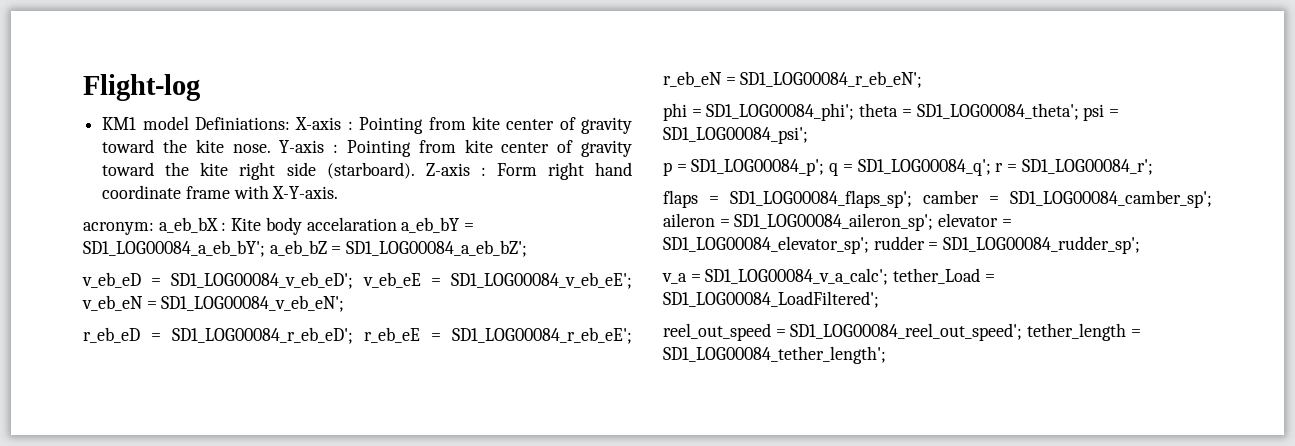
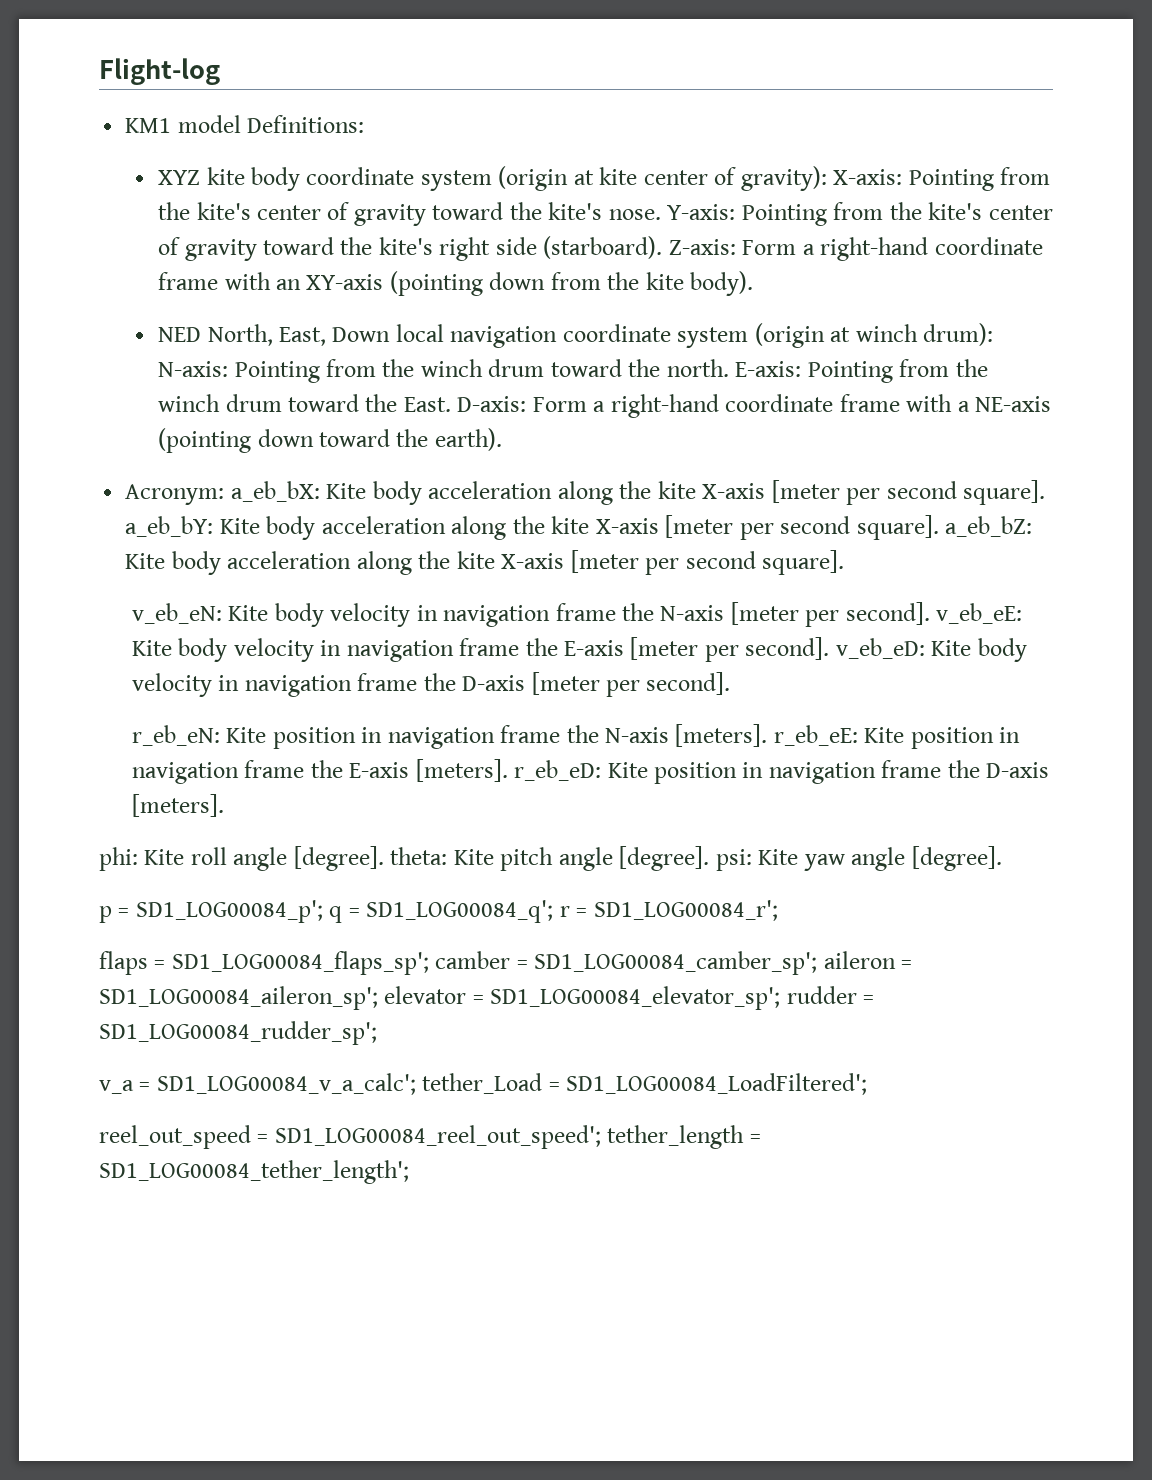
[195,116,632,134] [102,139,632,157] [102,162,229,176] Definiations: X-axis : Pointing from kite center of gravity toward the kite nose. Y-axis : Pointing from kite center of gravity toward the kite -> [247,115,365,133] [158,166,1051,191] [158,202,1053,226] [158,237,433,261] Definitions: // XYZ kite body coordinate system (origin at kite center of gravity): X-axis: Pointing from the kite's center of gravity toward the kite's nose. Y-axis: Pointing from the kite's center of gravity toward the kite's
[425,162,632,180] [102,185,339,199] [83,217,475,235] [83,240,528,257] [82,272,632,289] [82,295,345,312] [83,327,632,344] [663,71,923,88] [663,103,1120,121] [663,127,808,144] Z-axis : Form right hand coordinate frame with X-Y-axis. // acronym: a_eb_bX : Kite body accelaration a_eb_bY = SD1_LOG00084_a_eb_bY'; a_eb_bZ = SD1_LOG00084_a_eb_bZ'; // v_eb_eD = SD1_LOG00084_v_eb_eD'; v_eb_eE = SD1_LOG00084_v_eb_eE'; v_eb_eN = SD1_LOG00084_v_eb_eN'; // r_eb_eD = SD1_LOG00084_r_eb_eD'; r_eb_eE = SD1_LOG00084_r_eb_eE'; r_eb_eN = SD1_LOG00084_r_eb_eN'; // phi = SD1_LOG00084_phi'; theta = SD1_LOG00084_theta'; psi = SD1_LOG00084_psi'; -> [668,237,1043,261] [158,271,754,296] [158,323,994,348] [158,359,988,383] [158,394,1052,418] [158,428,502,453] [125,480,1046,505] [125,515,1033,540] [125,550,845,575] [131,602,1023,627] [131,637,1027,662] [131,672,731,697] [131,724,1021,749] [131,759,1050,784] [131,794,224,817] [99,846,1002,871] Z-axis: Form a right-hand coordinate frame with an XY-axis (pointing down from the kite body). // NED North, East, Down local navigation coordinate system (origin at winch drum): N-axis: Pointing from the winch drum toward the north. E-axis: Pointing from the winch drum toward the East. D-axis: Form a right-hand coordinate frame with a NE-axis (pointing down toward the earth). // Acronym: a_eb_bX: Kite body acceleration along the kite X-axis [meter per second square]. a_eb_bY: Kite body acceleration along the kite X-axis [meter per second square]. a_eb_bZ: Kite body acceleration along the kite X-axis [meter per second square]. // v_eb_eN: Kite body velocity in navigation frame the N-axis [meter per second]. v_eb_eE: Kite body velocity in navigation frame the E-axis [meter per second]. v_eb_eD: Kite body velocity in navigation frame the D-axis [meter per second]. // r_eb_eN: Kite position in navigation frame the N-axis [meters]. r_eb_eE: Kite position in navigation frame the E-axis [meters]. r_eb_eD: Kite position in navigation frame the D-axis [meters]. // phi: Kite roll angle [degree]. theta: Kite pitch angle [degree]. psi: Kite yaw angle [degree].

